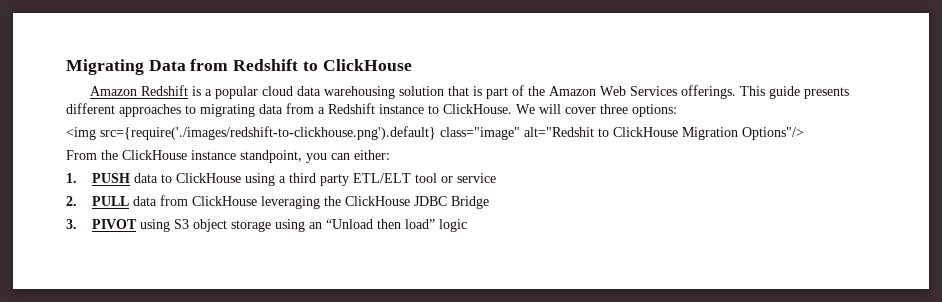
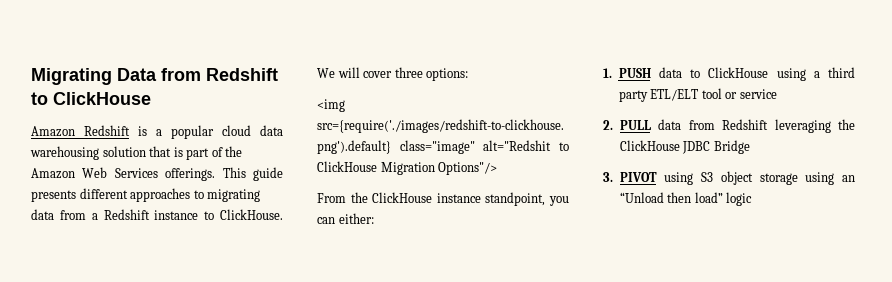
[192,196,258,206] ClickHouse -> [722,119,768,130] Redshift

